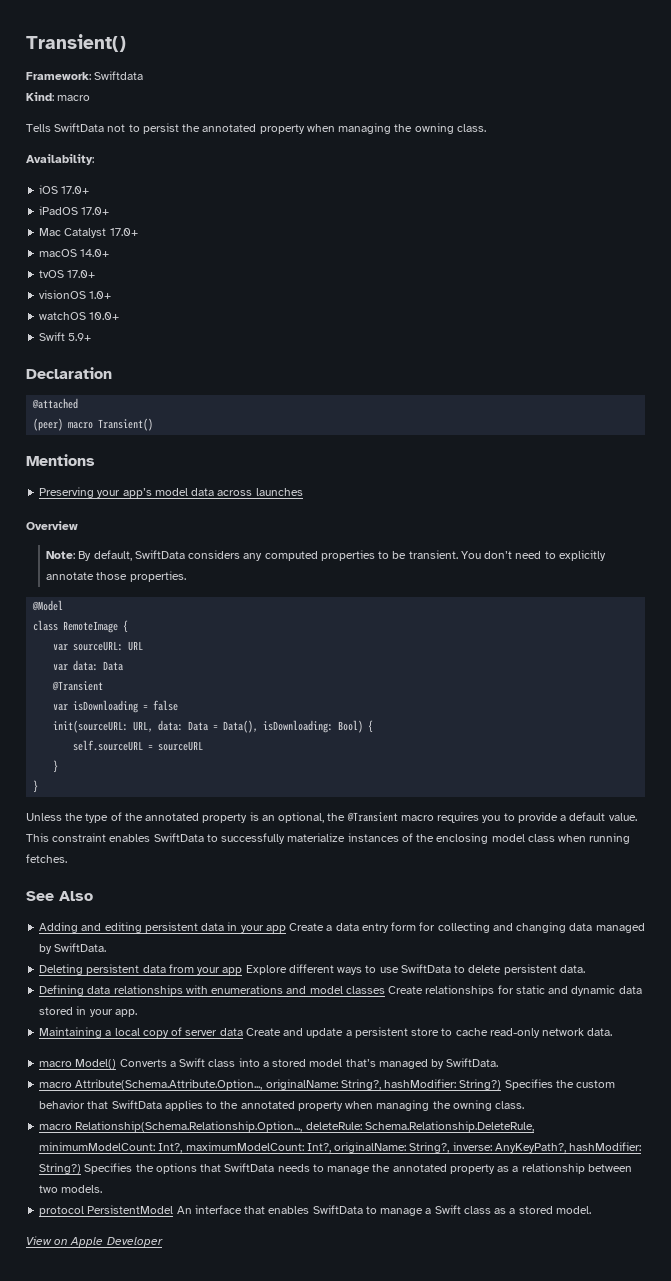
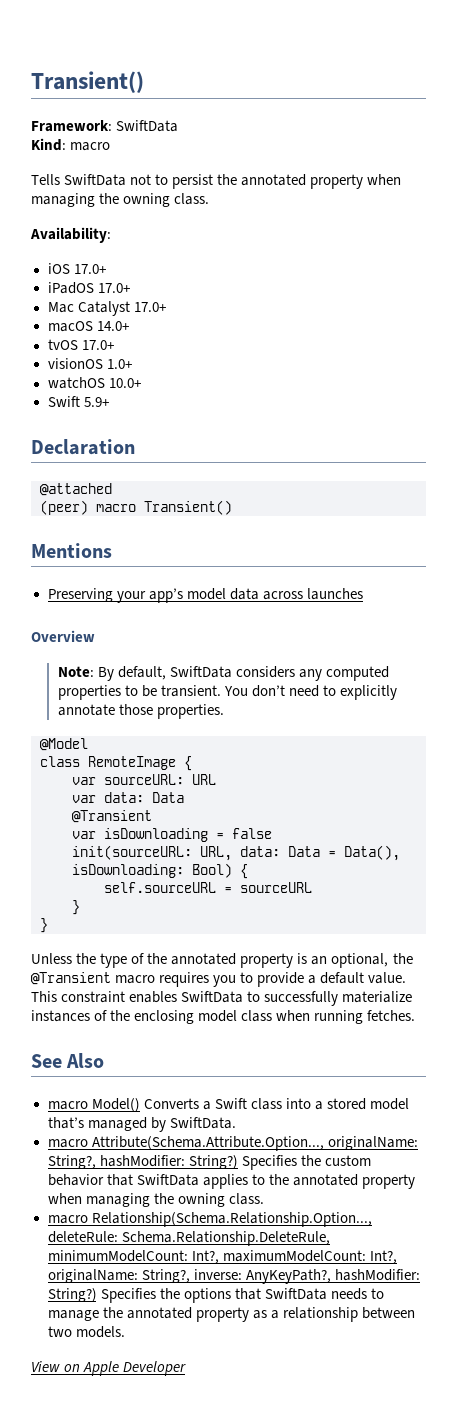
[94,71,144,80] Swiftdata -> [116,120,179,132] SwiftData
[39,922,645,933] [39,943,107,954] [39,964,585,975] [39,985,642,996] [39,1006,137,1017] [39,1027,613,1038] // Adding and editing persistent data in your app Create a data entry form for collecting and changing data managed by SwiftData. // Deleting persistent data from your app Explore different ways to use SwiftData to delete persistent data. // Defining data relationships with enumerations and model classes Create relationships for static and dynamic data stored in your app. // Maintaining a local copy of server data Create and update a persistent store to cache read-only network data. -> (105, 1060) none
[39,1205,591,1216] // protocol PersistentModel An interface that enables SwiftData to manage a Swift class as a stored model. -> (125, 1332) none

